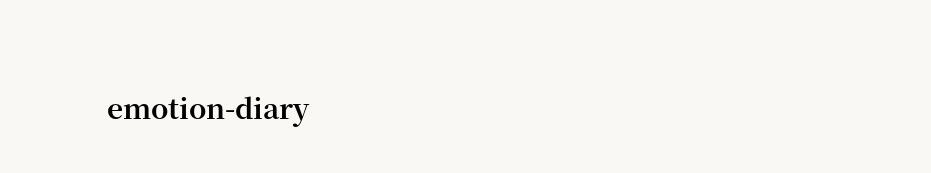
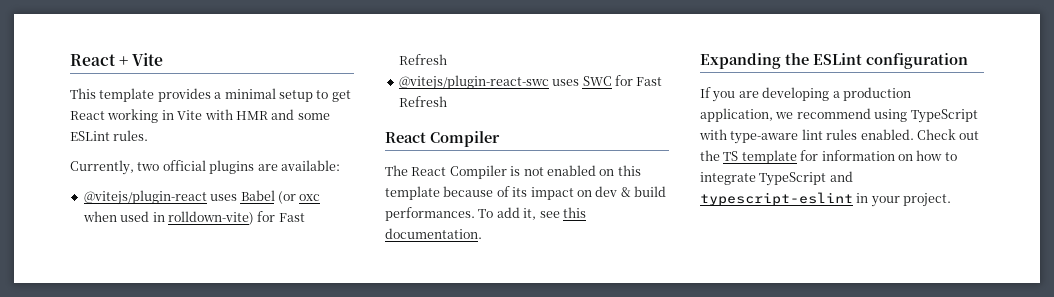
[107,96,310,127] emotion-diary -> [70,53,164,66] [70,88,351,102] [70,109,330,123] [70,130,149,141] [70,160,340,175] [83,190,321,205] [82,211,305,225] [398,54,447,65] [398,75,663,90] [398,96,447,107] [385,131,500,147] [385,165,641,179] [385,186,666,200] [385,207,586,221] [385,228,482,239] [700,53,968,69] [700,87,911,102] [700,108,978,123] [699,129,980,144] [700,150,957,164] [700,171,853,186] [700,192,952,207] React + Vite // This template provides a minimal setup to get React working in Vite with HMR and some ESLint rules. // Currently, two official plugins are available: // @vitejs/plugin-react uses Babel (or oxc when used in rolldown-vite) for Fast Refresh // @vitejs/plugin-react-swc uses SWC for Fast Refresh // React Compiler // The React Compiler is not enabled on this template because of its impact on dev & build performances. To add it, see this documentation. // Expanding the ESLint configuration // If you are developing a production application, we recommend using TypeScript with type-aware lint rules enabled. Check out the TS template for information on how to integrate TypeScript and typescript-eslint in your project.

